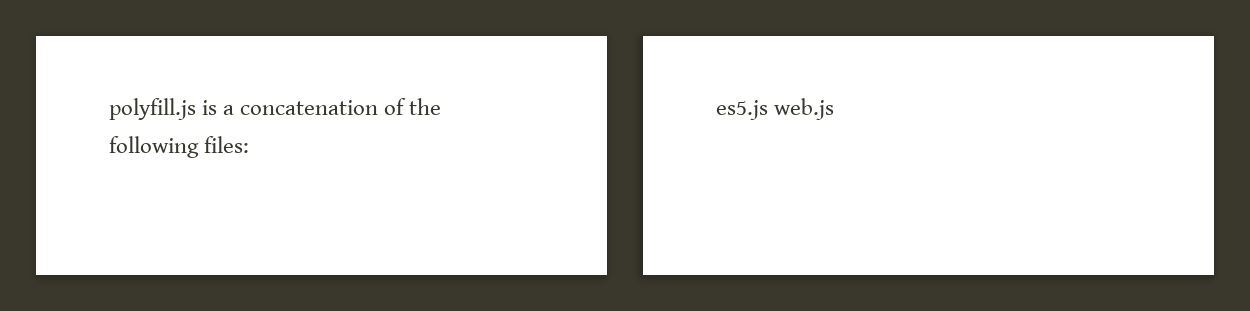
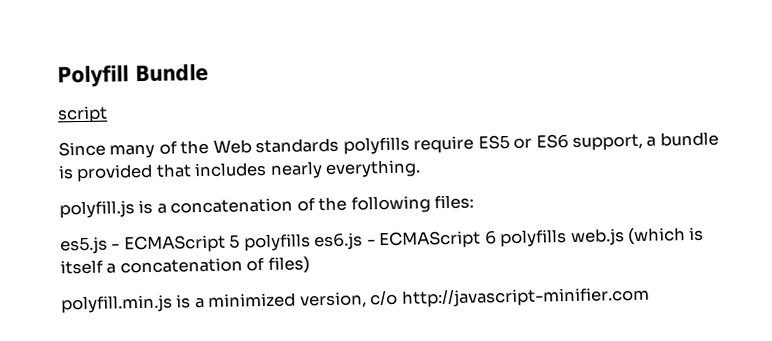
(109, 109) none -> [57,63,209,88] [57,105,108,124] [58,131,719,159] [58,159,422,183] Polyfill Bundle // script // Since many of the Web standards polyfills require ES5 or ES6 support, a bundle is provided that includes nearly everything. //
[774,98,835,120] web.js -> [111,226,705,254] [60,256,310,275] [61,286,650,314] - ECMAScript 5 polyfills es6.js - ECMAScript 6 polyfills web.js (which is itself a concatenation of files) // polyfill.min.js is a minimized version, c/o http://javascript-minifier.com

